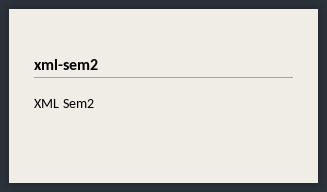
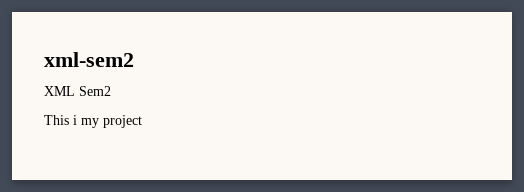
(94, 103) none -> [44,115,142,128] // This i my project

